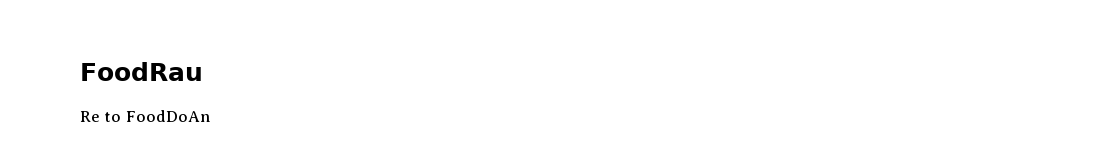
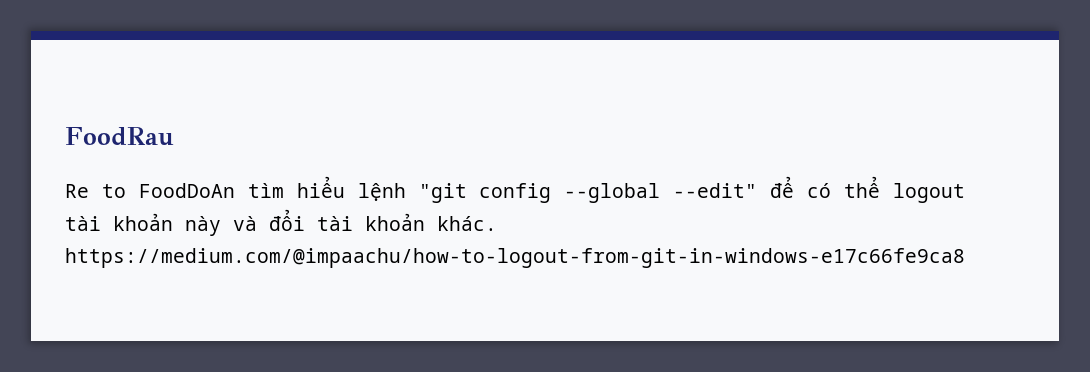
(210, 116) none -> [247,176,965,203] [65,209,497,236] [65,248,965,268] tìm hiểu lệnh "git config --global --edit" để có thể logout tài khoản này và đổi tài khoản khác. https://medium.com/@impaachu/how-to-logout-from-git-in-windows-e17c66fe9ca8

